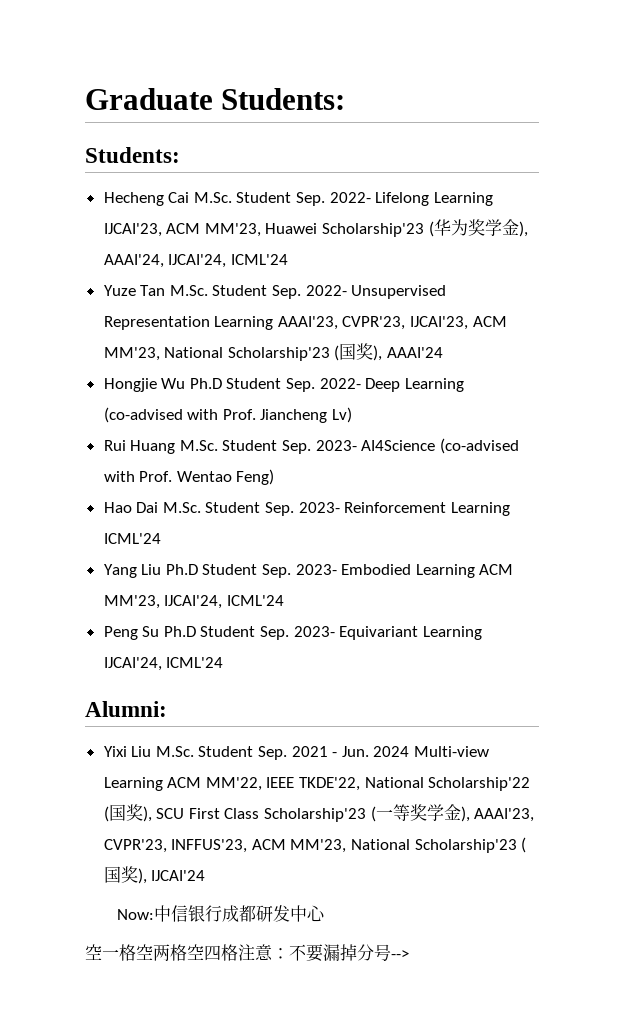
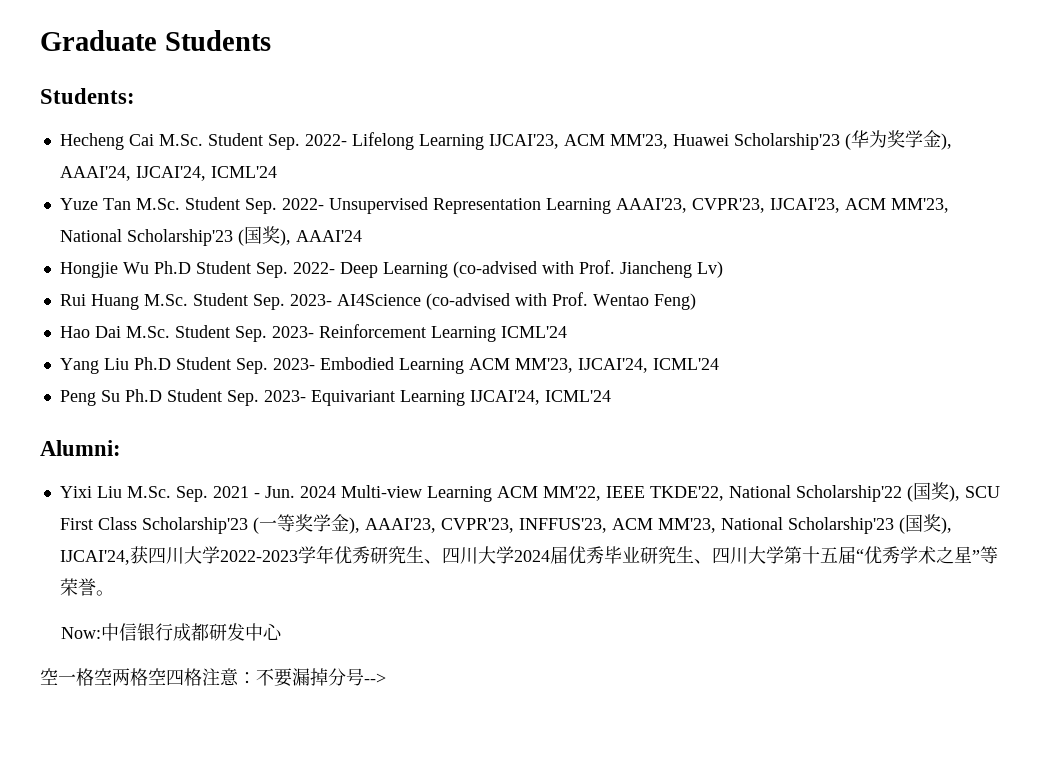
[221,88,346,110] Students: -> [164,30,271,51] Students
[198,746,254,757] Student -> (171, 492) none
[151,870,206,881] IJCAI'24 -> [59,545,998,565] [59,578,114,596] IJCAI'24,获四川大学2022-2023学年优秀研究生、四川大学2024届优秀毕业研究生、四川大学第十五届“优秀学术之星”等荣誉。

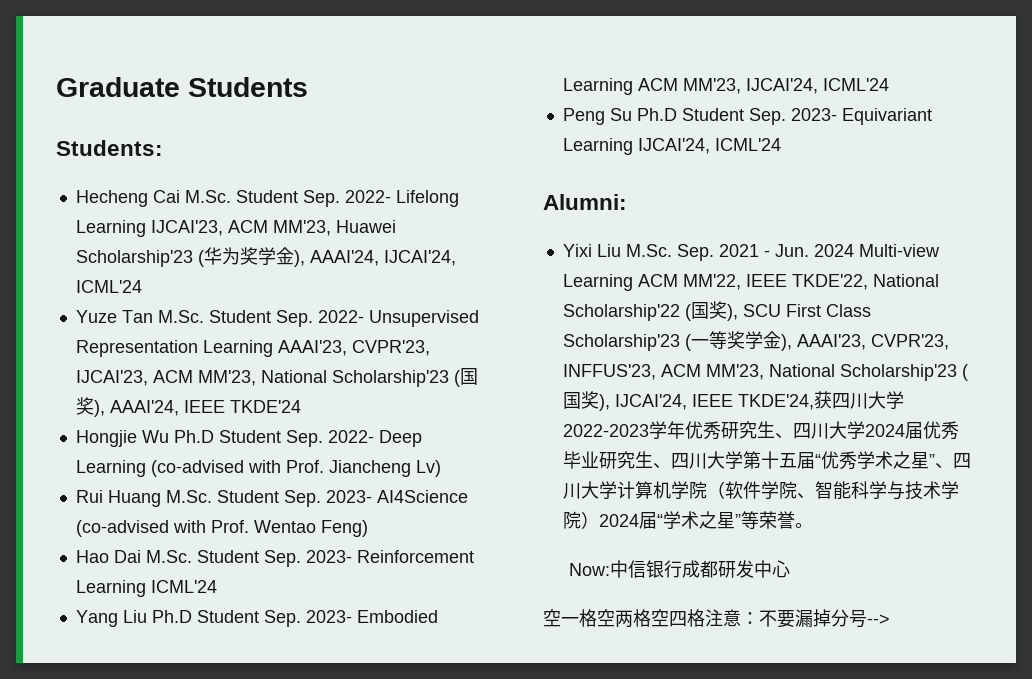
[295,230,362,242] AAAI'24 -> [109,400,301,416] AAAI'24, IEEE TKDE'24
(130, 557) none -> [691,394,814,410] IEEE TKDE'24,
(980, 556) none -> [934,453,971,469] [562,481,959,500] [562,511,741,529] 、四川大学计算机学院（软件学院、智能科学与技术学院）2024届“学术之星”

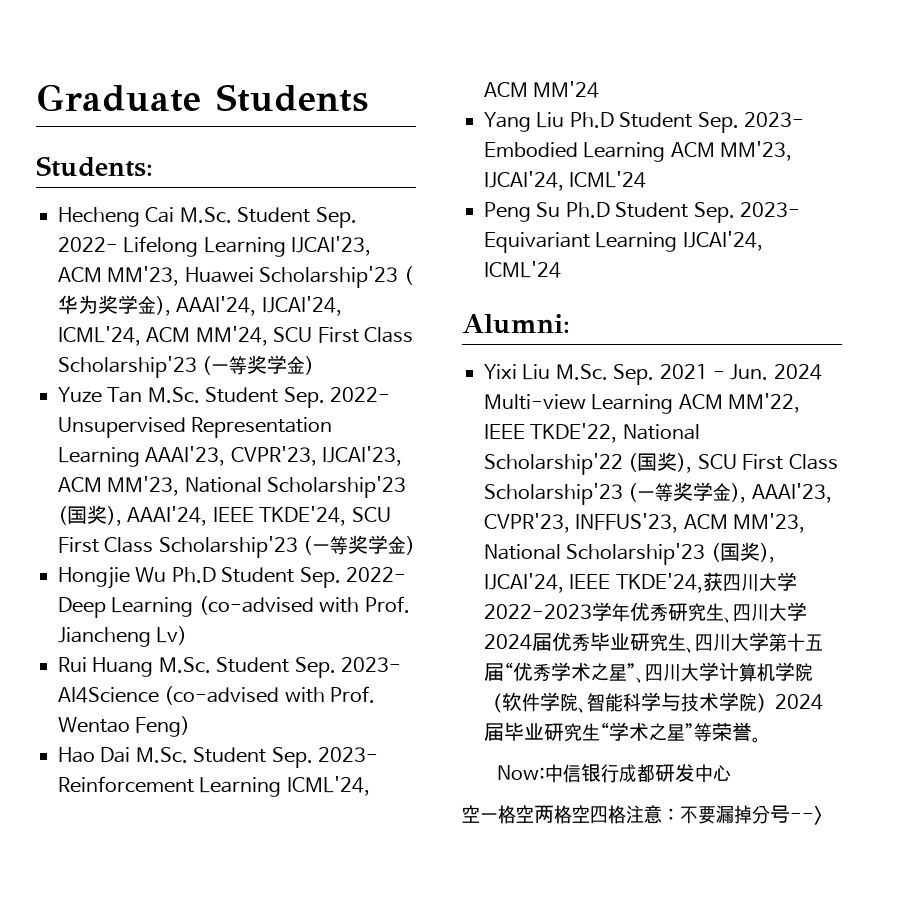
[75,280,142,293] ICML'24 -> [58,326,413,346] [58,355,315,378] ICML'24, ACM MM'24, SCU First Class Scholarship'23 (一等奖学金)
[229,400,301,413] TKDE'24 -> [259,506,391,526] [58,535,416,558] TKDE'24, SCU First Class Scholarship'23 (一等奖学金)
[150,580,217,593] ICML'24 -> [286,776,370,796] [484,81,600,98] ICML'24, ACM MM'24
(657, 520) none -> [504,722,600,742] 毕业研究生

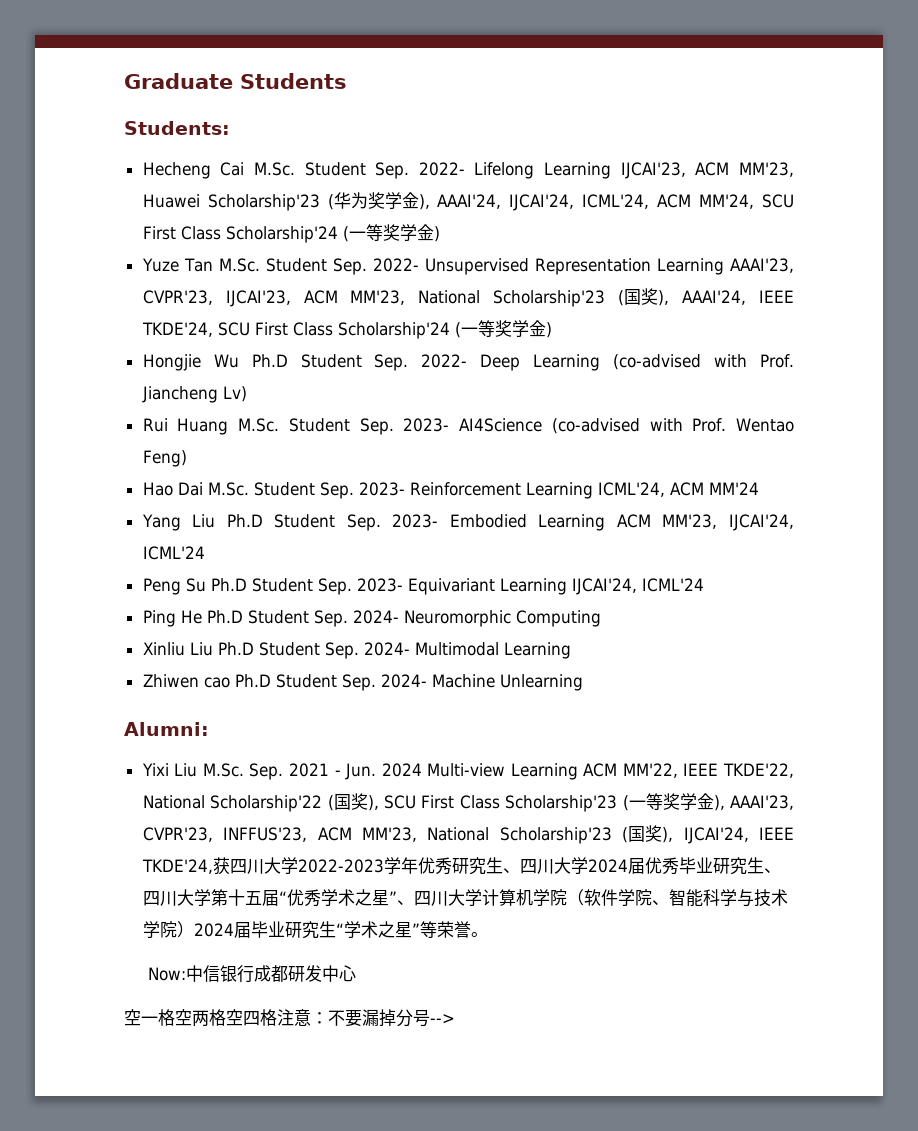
[58,356,197,378] Scholarship'23 -> [225,226,338,243] Scholarship'24
[158,536,298,558] Scholarship'23 -> [337,322,450,339] Scholarship'24
(561, 269) none -> [142,610,601,627] [142,642,571,659] [142,674,583,691] // Ping He Ph.D Student Sep. 2024- Neuromorphic Computing // Xinliu Liu Ph.D Student Sep. 2024- Multimodal Learning // Zhiwen cao Ph.D Student Sep. 2024- Machine Unlearning

